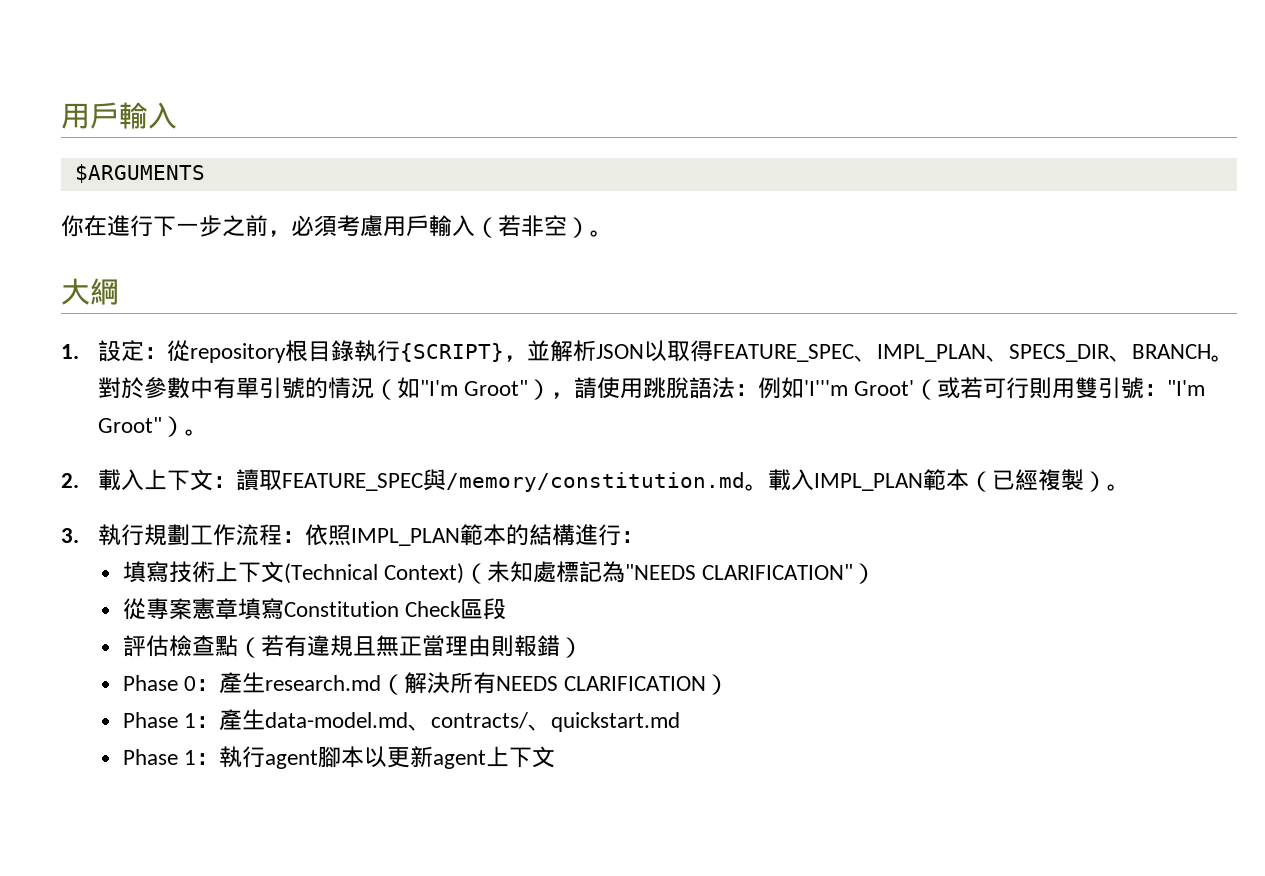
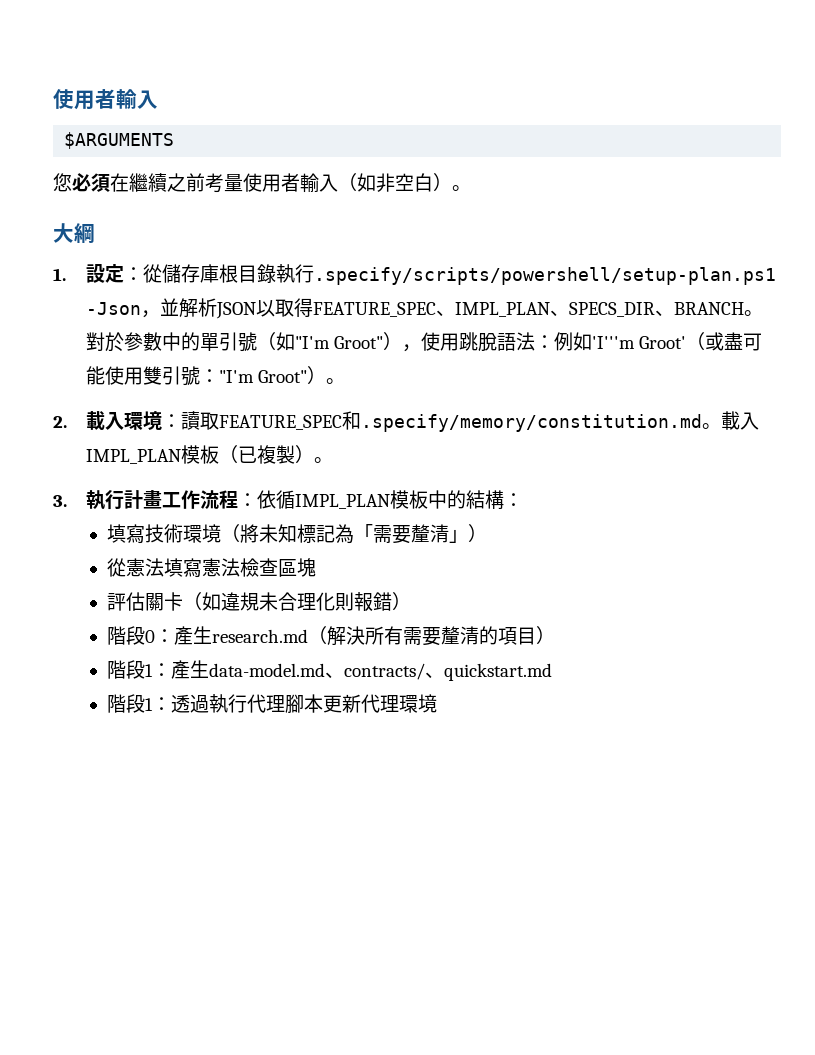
[61,102,119,129] 用戶 -> [53,89,116,110] 使用者
[61,215,567,238] 你在進行下一步之前，必須考慮用戶輸入（若非空 -> [53,173,433,193] 您必須在繼續之前考量使用者輸入（如非空白
[189,343,286,363] repository -> [161,264,219,283] 儲存庫
[399,343,504,362] {SCRIPT} -> [313,267,776,285] [85,302,141,315] .specify/scripts/powershell/setup-plan.ps1 -Json
[212,377,374,399] 有單引號的情況 -> [180,332,257,352] 的單引號
[573,377,597,399] 請 -> (421, 348) none
[959,377,1052,399] 若可行則 -> [724,332,763,351] [85,366,124,385] 盡可能使
[143,469,213,491] 上下文 -> [123,411,162,430] 環境
[422,469,745,492] 與/memory/constitution.md -> [341,411,702,432] 和.specify/memory/constitution.md
[922,469,1038,492] 範本（已經 -> [180,445,257,464] 模板（已
[143,524,190,546] 規劃 -> [123,489,162,509] 計畫
[327,524,644,546] [122,561,877,584] [122,598,507,620] [122,635,491,658] 照IMPL_PLAN範本的結構進行： // 填寫技術上下文(Technical Context)（未知處標記為"NEEDS CLARIFICATION"） // 從專案憲章填寫Constitution Check區段 // 評估檢查點（若有違規且無正當理由 -> [275,490,523,509] [106,524,487,544] [106,558,316,578] [106,592,335,611] 循IMPL_PLAN模板中的結構： // 填寫技術環境（將未知標記為「需要釐清」） // 從憲法填寫憲法檢查區塊 // 評估關卡（如違規未合理化
[122,675,178,691] Phase -> [106,626,145,645] 階段
[496,674,730,695] [122,712,178,728] NEEDS CLARIFICATION） // Phase -> [402,626,555,646] [106,660,145,679] 需要釐清的項目） // 階段
[122,746,556,769] Phase 1：執行agent腳本以更新agent上下文 -> [106,694,437,714] 階段1：透過執行代理腳本更新代理環境

